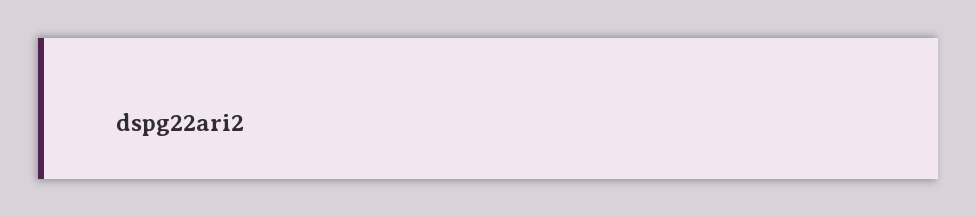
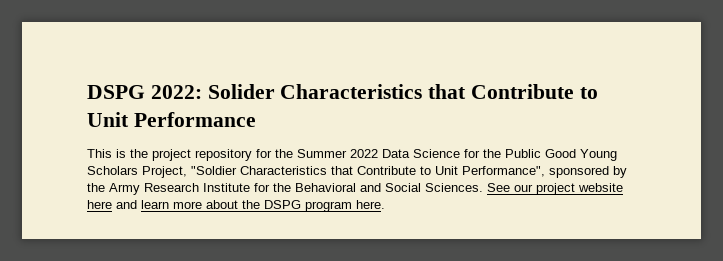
[116,113,244,136] dspg22ari2 -> [87,84,598,99] [87,112,256,127] [87,149,617,161] [87,166,627,178] [87,183,623,195] [87,200,385,212] DSPG 2022: Solider Characteristics that Contribute to Unit Performance // This is the project repository for the Summer 2022 Data Science for the Public Good Young Scholars Project, "Soldier Characteristics that Contribute to Unit Performance", sponsored by the Army Research Institute for the Behavioral and Social Sciences. See our project website here and learn more about the DSPG program here.

